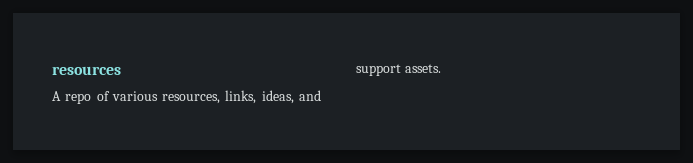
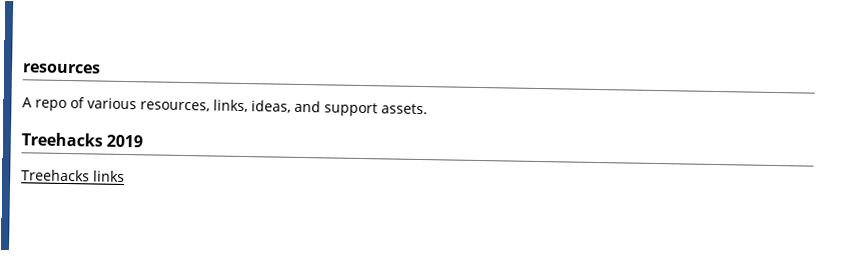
(441, 68) none -> [21,132,144,148] [21,169,125,182] // Treehacks 2019 // Treehacks links

